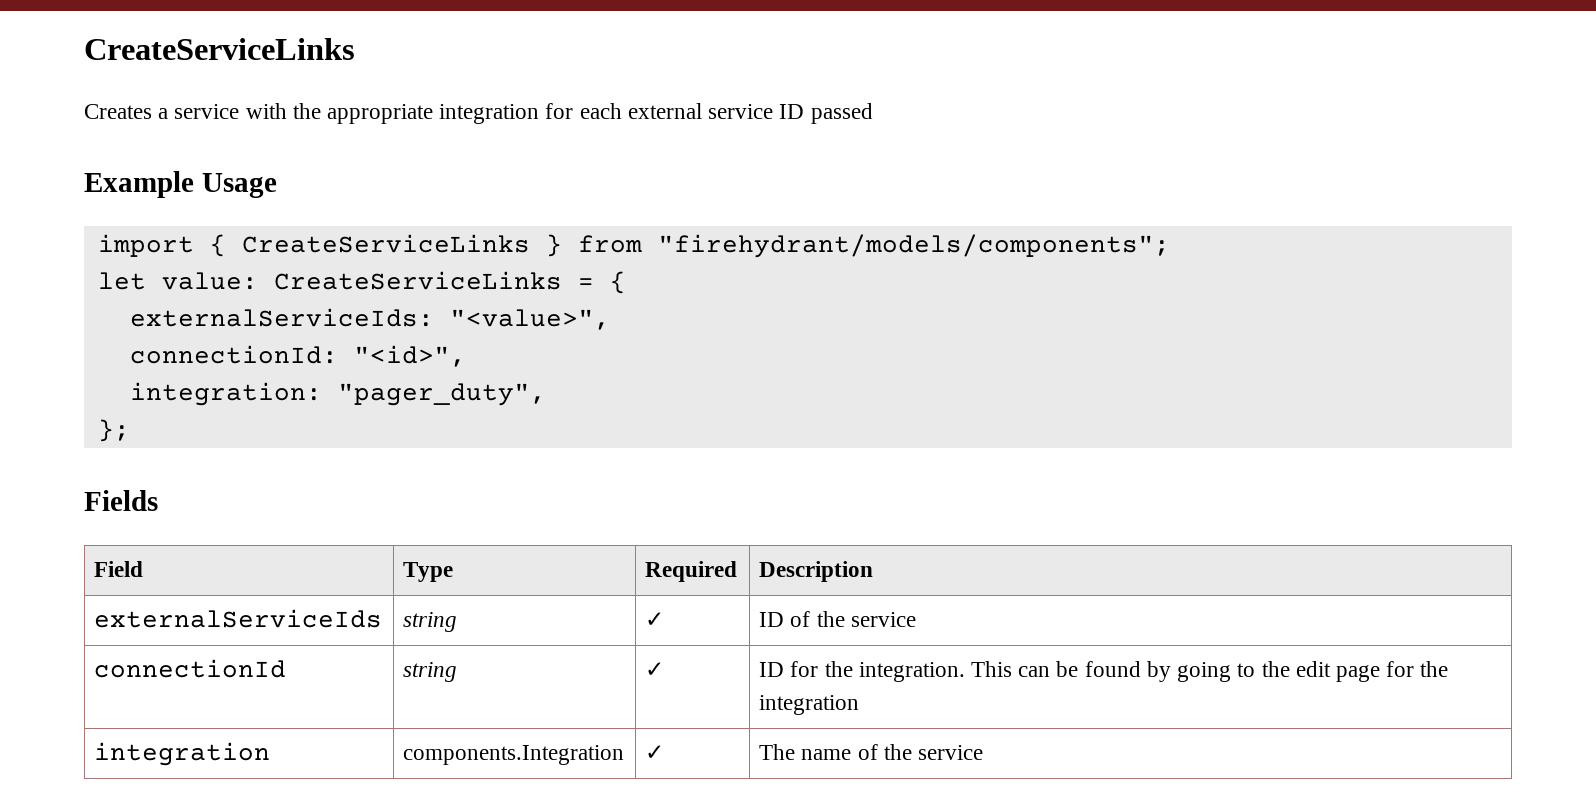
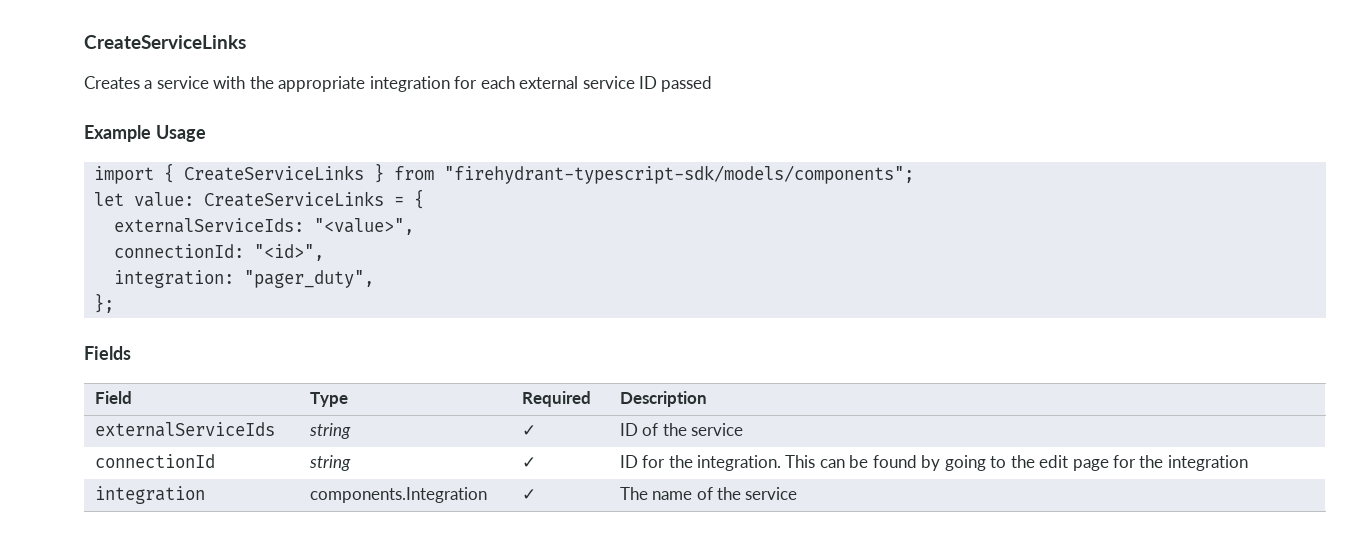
[657,234,1170,258] "firehydrant/models/components"; -> [443,165,914,184] "firehydrant-typescript-sdk/models/components";

